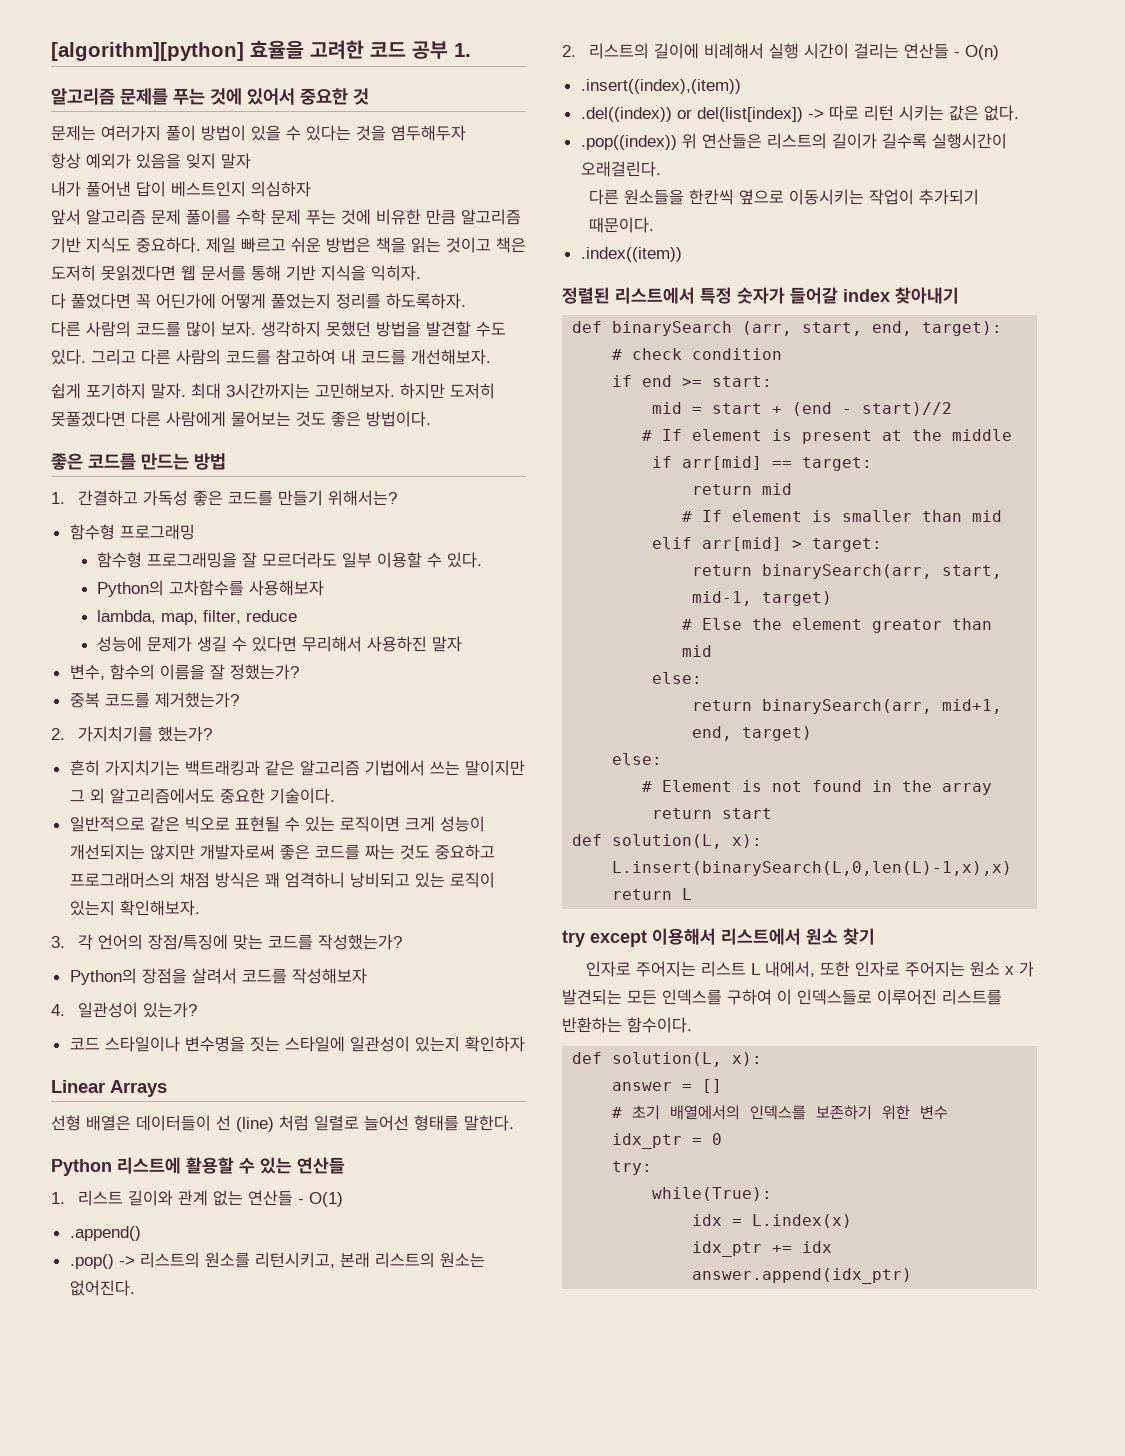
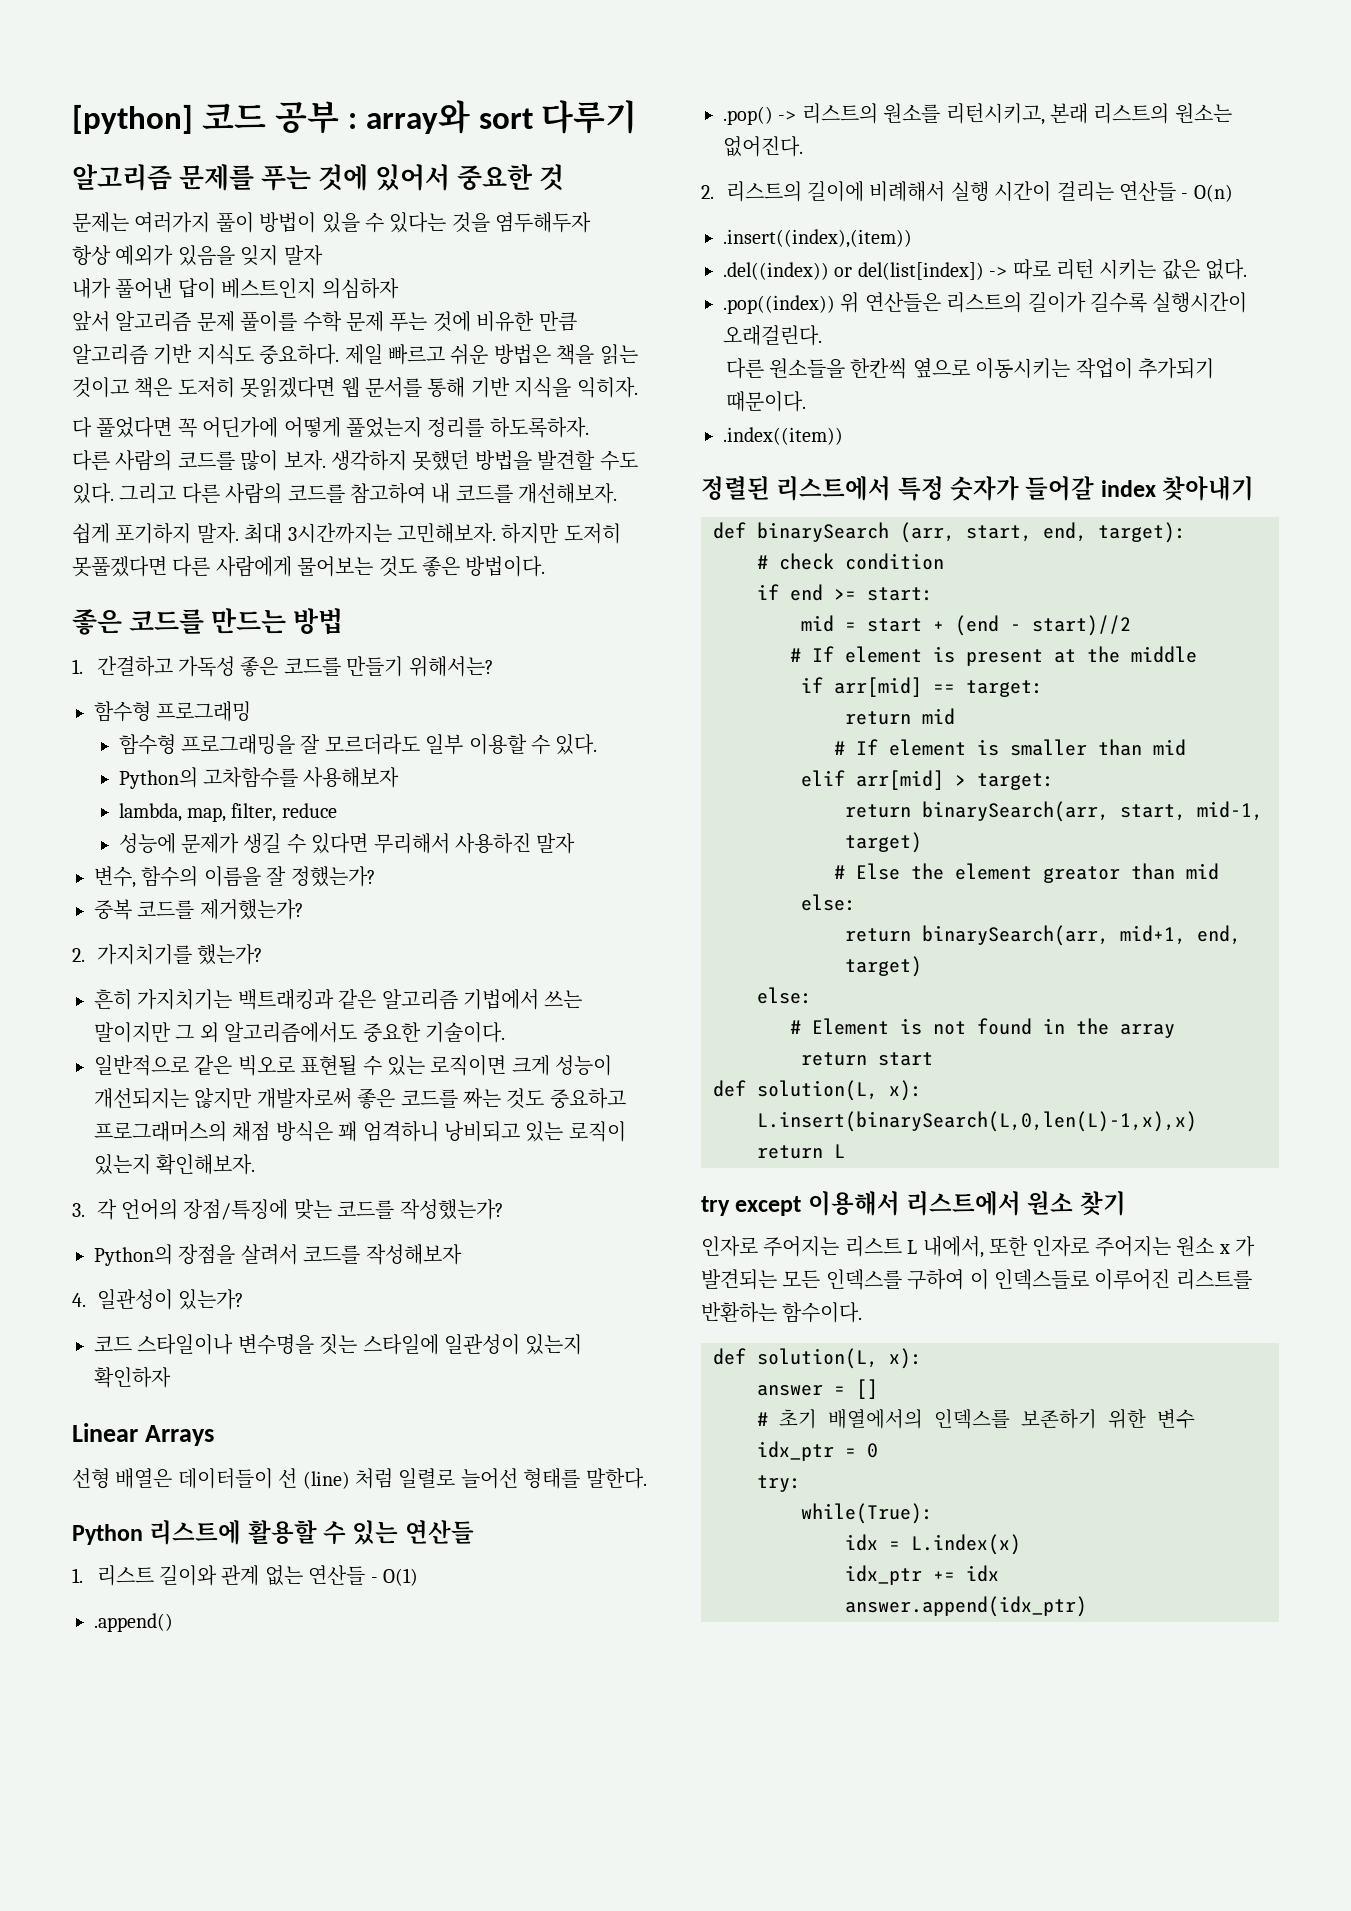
[51,40,471,61] [algorithm][python] 효율을 고려한 코드 공부 1. -> [72,100,638,134] [python] 코드 공부 : array와 sort 다루기

